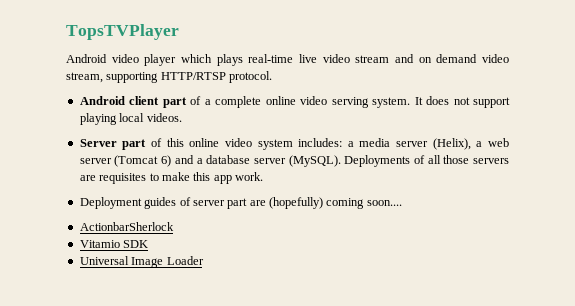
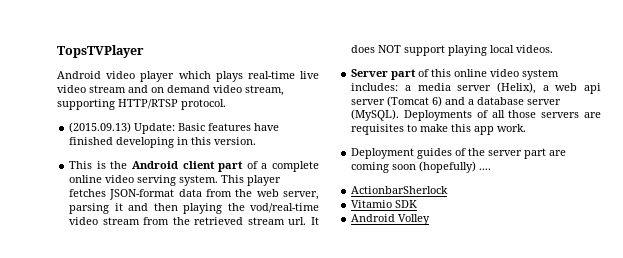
(273, 77) none -> [69,122,280,134] [69,137,257,148] [69,161,128,169] (2015.09.13) Update: Basic features have finished developing in this version. // This is the
(411, 102) none -> [221,175,282,186] [69,189,319,200] [69,203,320,214] [69,217,307,225] This player fetches JSON-format data from the web server, parsing it and then playing the vod/real-time video stream from the retrieved stream url.
[453,97,470,105] not -> [378,45,402,53] NOT
(509, 142) none -> [584,83,601,94] api
(191, 201) none -> [468,148,486,156] the
[269,197,402,209] (hopefully) coming soon.... -> [351,161,492,173] coming soon (hopefully) ....
[79,256,204,268] Universal Image Loader -> [351,214,431,225] Android Volley

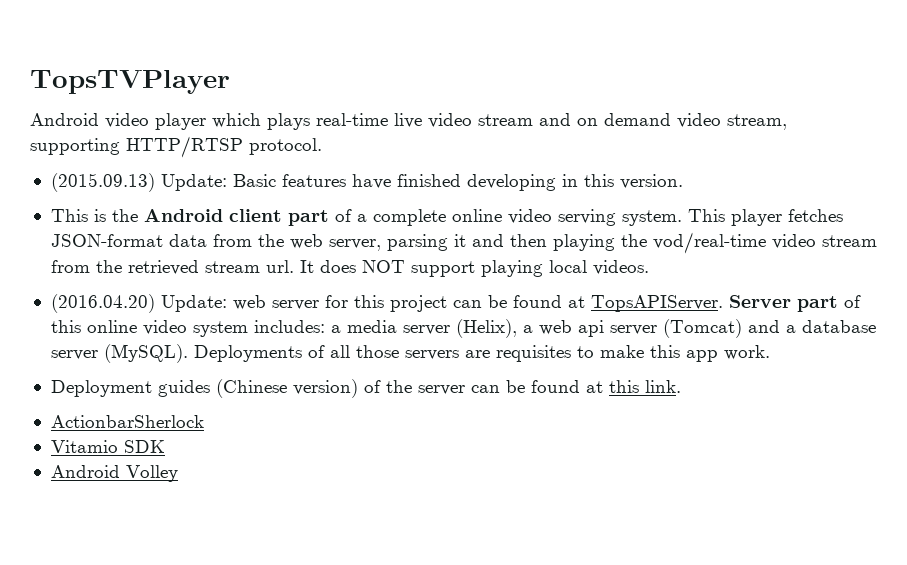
(554, 49) none -> [50,294,723,313] (2016.04.20) Update: web server for this project can be found at TopsAPIServer.
[387,96,443,107] (Tomcat 6) -> [662,319,742,338] (Tomcat)
(453, 153) none -> [215,379,358,398] (Chinese version)
[524,148,567,159] [351,161,492,173] part are coming soon (hopefully) .... -> [470,380,681,393] can be found at this link.

